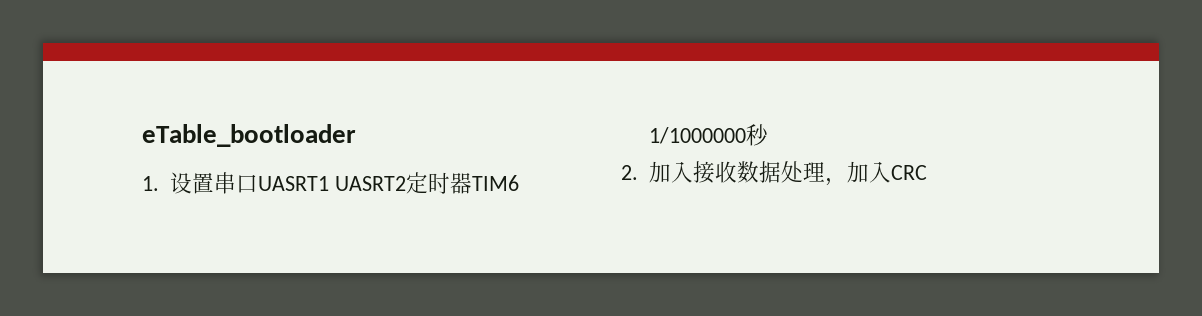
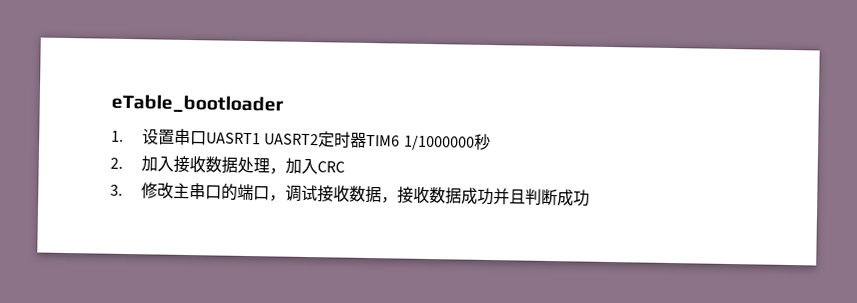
(927, 172) none -> [110,182,590,207] // 3.修改主串口的端口，调试接收数据，接收数据成功并且判断成功

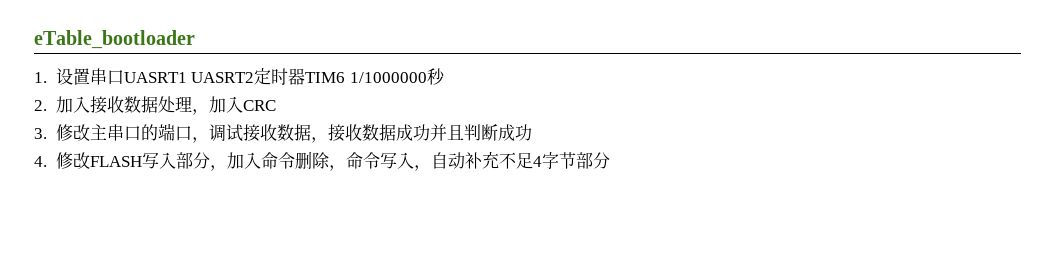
(590, 198) none -> [34,151,610,171] // 4.修改FLASH写入部分，加入命令删除，命令写入，自动补充不足4字节部分

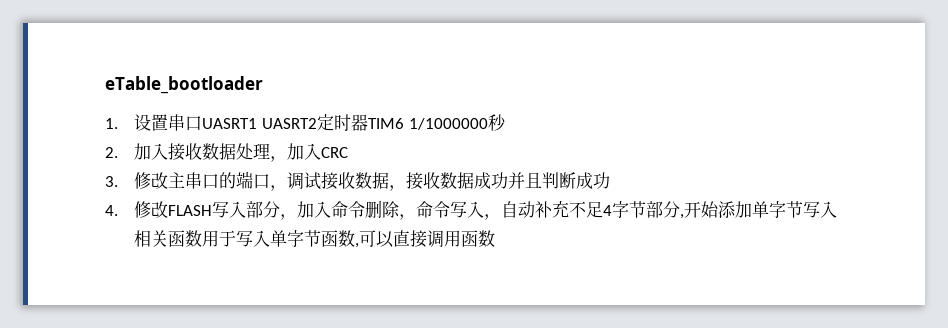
(610, 160) none -> [680,201,838,219] [134,230,496,248] ,开始添加单字节写入相关函数用于写入单字节函数,可以直接调用函数

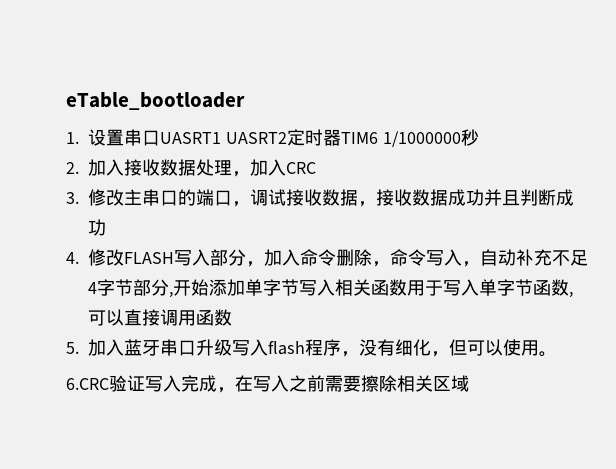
(496, 238) none -> [66,339,557,357] [66,375,469,393] // 5.加入蓝牙串口升级写入flash程序，没有细化，但可以使用。 // 6.CRC验证写入完成，在写入之前需要擦除相关区域

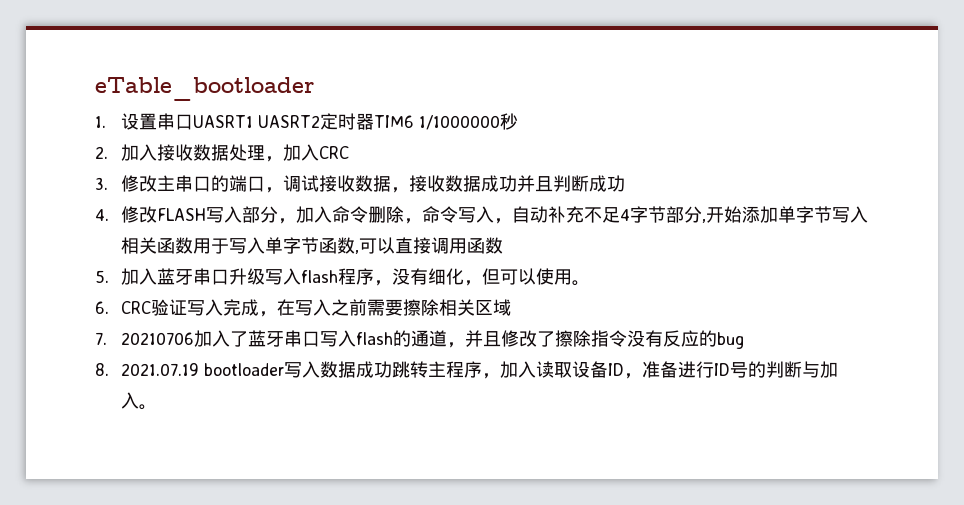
[66,378,109,390] 6.CRC -> [95,301,152,314] 6. CRC
(469, 383) none -> [95,330,745,349] [95,361,839,379] [121,392,158,410] // 7. 20210706加入了蓝牙串口写入flash的通道，并且修改了擦除指令没有反应的bug // 8. 2021.07.19 bootloader写入数据成功跳转主程序，加入读取设备ID，准备进行ID号的判断与加入。

